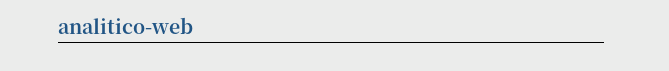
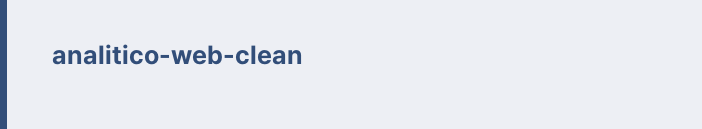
[58,17,193,34] analitico-web -> [52,44,303,65] analitico-web-clean

